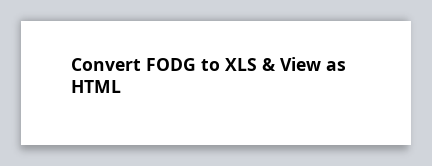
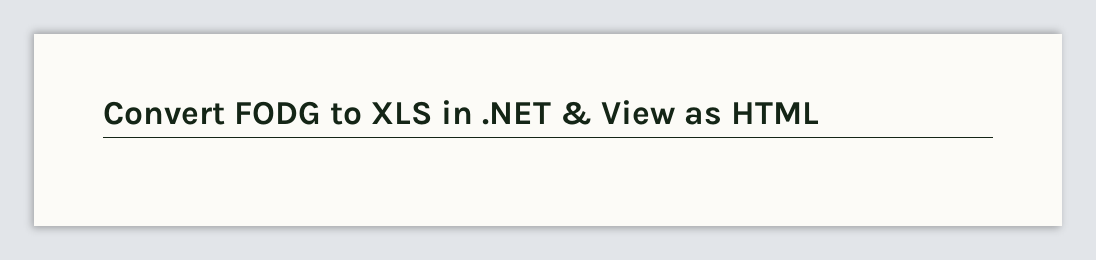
(257, 64) none -> [441,100,552,125] in .NET

